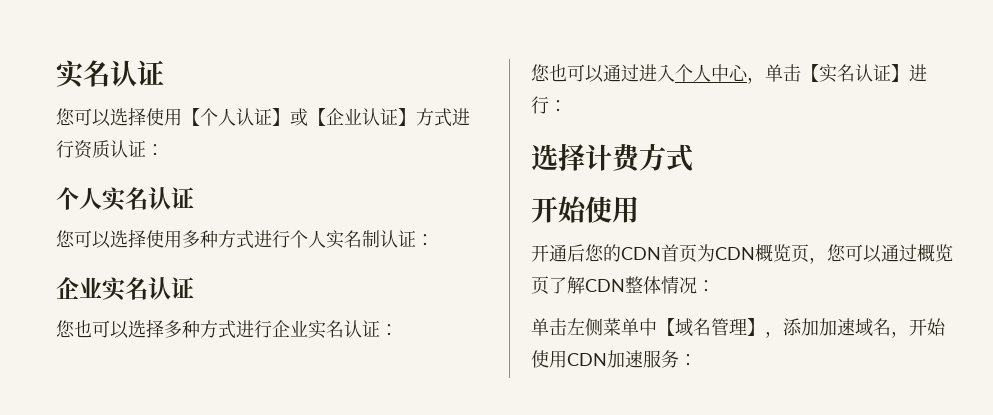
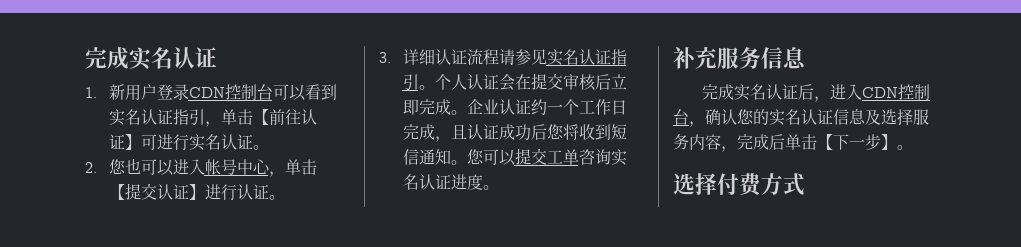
[56,60,164,88] [56,107,470,127] [56,140,164,159] [56,187,194,211] [56,229,434,249] [56,277,194,301] [56,319,398,339] [531,64,711,83] 实名认证 // 您可以选择使用【个人认证】或【企业认证】方式进行资质认证： // 个人实名认证 // 您可以选择使用多种方式进行个人实名制认证： // 企业实名认证 // 您也可以选择多种方式进行企业实名认证： // 您也可以通过进入个人 -> [85,47,217,70] [85,84,337,101] [108,109,317,127] [108,134,269,151] [85,158,237,176] 完成实名认证 // 1.新用户登录CDN控制台可以看到实名认证指引，单击【前往认证】可进行实名认证。 // 2.您也可以进入帐号
[819,64,855,83] 实名 -> [124,183,157,200] 提交
[549,100,567,112] [531,143,612,171] ： // 选择计 -> [236,184,285,200] [379,49,627,66] [402,73,627,91] [402,99,627,115] [402,124,627,142] [402,148,627,166] [402,174,499,190] [673,47,806,69] [702,84,931,102] [673,109,929,127] [673,134,913,152] [673,173,739,195] 认证。 // 3.详细认证流程请参见实名认证指引。个人认证会在提交审核后立即完成。企业认证约一个工作日完成，且认证成功后您将收到短信通知。您可以提交工单咨询实名认证进度。 // 补充服务信息 // 完成实名认证后，进入CDN控制台，确认您的实名认证信息及选择服务内容，完成后单击【下一步】。 // 选择付
[531,196,639,223] [531,244,953,264] [531,276,715,295] [531,318,946,338] [531,350,697,368] // 开始使用 // 开通后您的CDN首页为CDN概览页，您可以通过概览页了解CDN整体情况： // 单击左侧菜单中【域名管理】，添加加速域名，开始使用CDN加速服务： -> (805, 184) none

